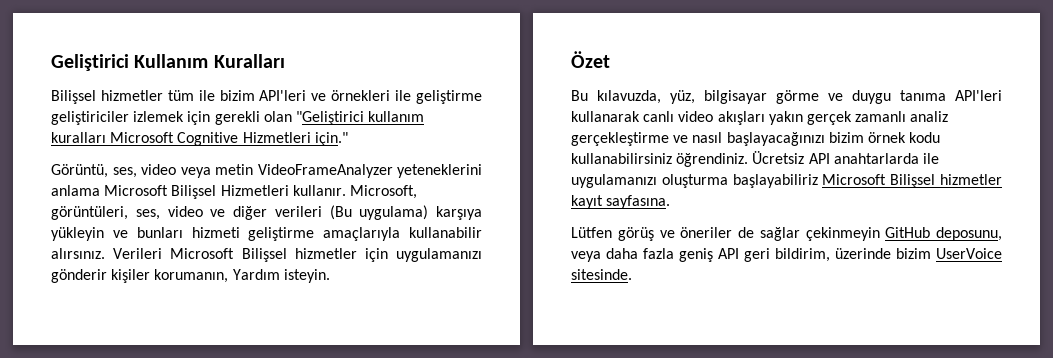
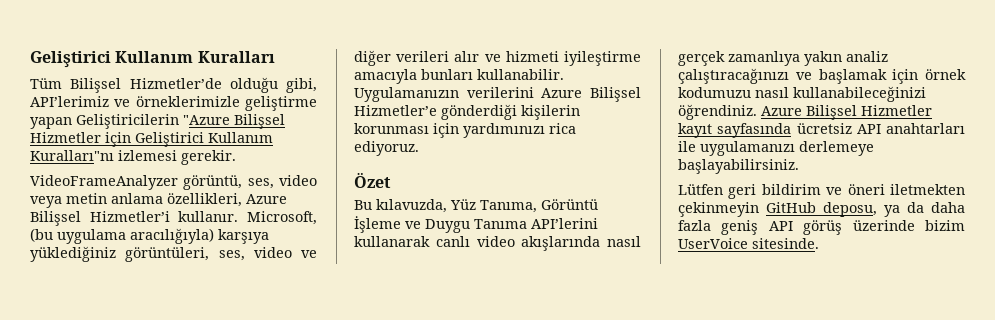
[51,90,483,104] [51,111,425,125] [51,132,348,146] [51,164,482,178] [51,185,417,199] Bilişsel hizmetler tüm ile bizim API'leri ve örnekleri ile geliştirme geliştiriciler izlemek için gerekli olan "Geliştirici kullanım kuralları Microsoft Cognitive Hizmetleri için." // Görüntü, ses, video veya metin VideoFrameAnalyzer yeteneklerini anlama Microsoft Bilişsel Hizmetleri kullanır. Microsoft, -> [30,77,317,93] [30,96,317,111] [30,114,285,129] [30,132,273,147] [30,150,236,165] [30,175,317,190] [30,193,287,208] [30,211,317,226] [30,228,269,244] [30,246,116,262] Tüm Bilişsel Hizmetler’de olduğu gibi, API’lerimiz ve örneklerimizle geliştirme yapan Geliştiricilerin "Azure Bilişsel Hizmetler için Geliştirici Kullanım Kuralları"nı izlemesi gerekir. // VideoFrameAnalyzer görüntü, ses, video veya metin anlama özellikleri, Azure Bilişsel Hizmetler’i kullanır. Microsoft, (bu uygulama aracılığıyla) karşıya yüklediğiniz
[329,205,482,220] [51,227,482,241] [51,248,482,262] [51,269,330,283] [571,51,610,68] [571,90,1002,104] [571,111,949,125] [571,132,941,146] [571,151,939,167] [571,174,1002,188] [571,195,671,209] [571,227,1002,241] [571,251,601,262] (Bu uygulama) karşıya yükleyin ve bunları hizmeti geliştirme amaçlarıyla kullanabilir alırsınız. Verileri Microsoft Bilişsel hizmetler için uygulamanızı gönderir kişiler korumanın, Yardım isteyin. // Özet // Bu kılavuzda, yüz, bilgisayar görme ve duygu tanıma API'leri kullanarak canlı video akışları yakın gerçek zamanlı analiz gerçekleştirme ve nasıl başlayacağınızı bizim örnek kodu kullanabilirsiniz öğrendiniz. Ücretsiz API anahtarlarda ile uygulamanızı oluşturma başlayabiliriz Microsoft Bilişsel hizmetler kayıt sayfasına. // Lütfen görüş ve öneriler de sağlar çekinmeyin GitHub deposunu, veya -> [454,51,641,66] [354,69,564,84] [354,87,641,102] [354,104,580,120] [354,123,576,138] [354,141,419,156] [354,172,391,188] [354,199,598,213] [354,216,598,233] [354,236,641,251] [678,51,888,66] [678,68,966,84] [678,86,926,102] [678,104,932,120] [678,123,965,138] [678,141,874,156] [678,159,799,174] [678,184,965,199] [678,202,924,217] alır ve hizmeti iyileştirme amacıyla bunları kullanabilir. Uygulamanızın verilerini Azure Bilişsel Hizmetler’e gönderdiği kişilerin korunması için yardımınızı rica ediyoruz. // Özet // Bu kılavuzda, Yüz Tanıma, Görüntü İşleme ve Duygu Tanıma API’lerini kullanarak canlı video akışlarında nasıl gerçek zamanlıya yakın analiz çalıştıracağınızı ve başlamak için örnek kodumuzu nasıl kullanabileceğinizi öğrendiniz. Azure Bilişsel Hizmetler kayıt sayfasında ücretsiz API anahtarları ile uygulamanızı derlemeye başlayabilirsiniz. // Lütfen geri bildirim ve öneri iletmekten çekinmeyin GitHub deposu, ya da
[744,248,830,262] geri bildirim, -> [803,220,843,235] görüş

